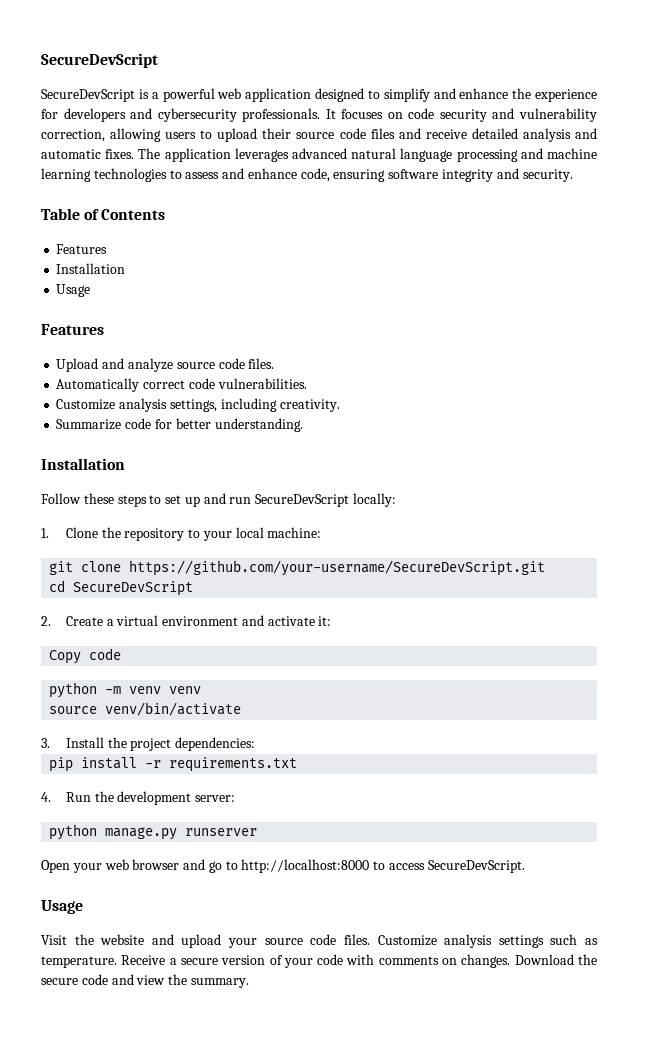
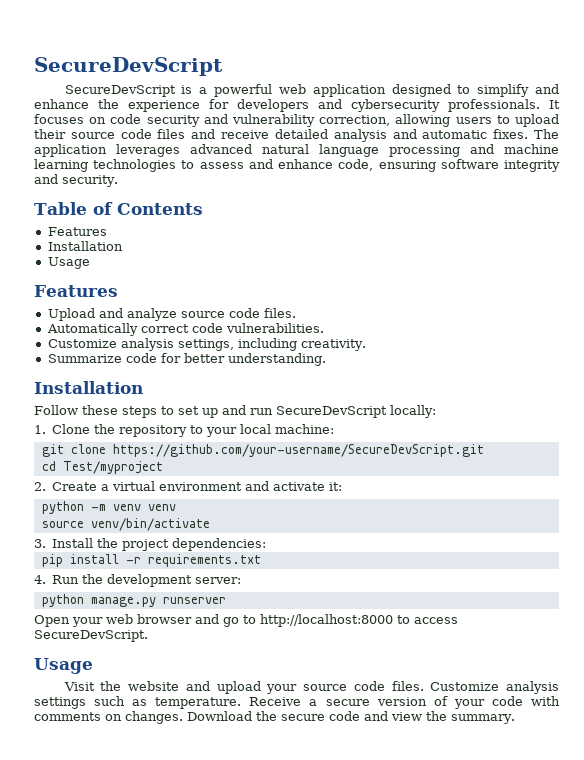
[73,581,194,596] SecureDevScript -> [62,461,163,474] Test/myproject
[49,648,122,664] // Copy code -> (343, 486) none

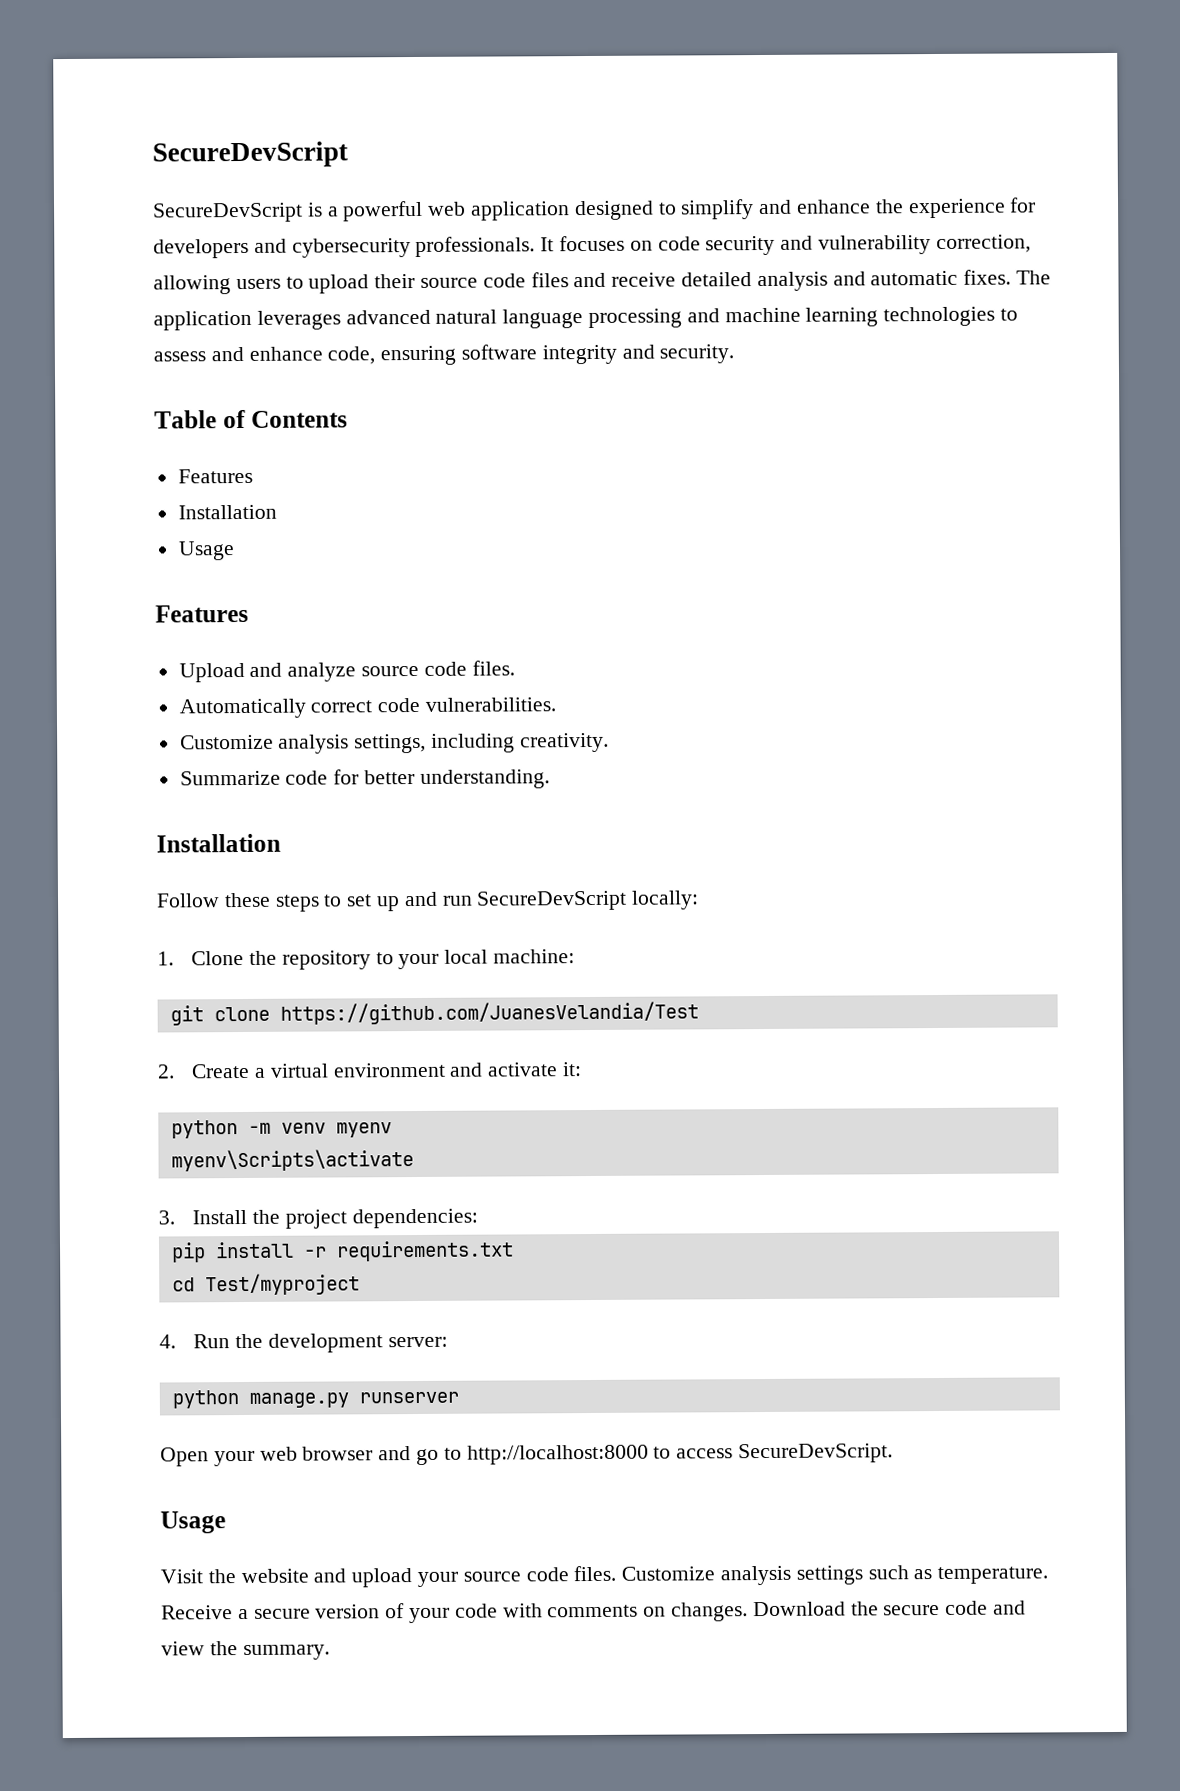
[112,444,484,457] [41,461,163,474] https://github.com/your-username/SecureDevScript.git // cd Test/myproject -> [279,1001,699,1025] https://github.com/JuanesVelandia/Test
[147,504,176,511] [41,518,210,531] venv // source venv/bin/activate -> [335,1122,392,1138] [170,1149,414,1172] myenv // myenv\Scripts\activate
(261, 560) none -> [171,1273,360,1296] // cd Test/myproject

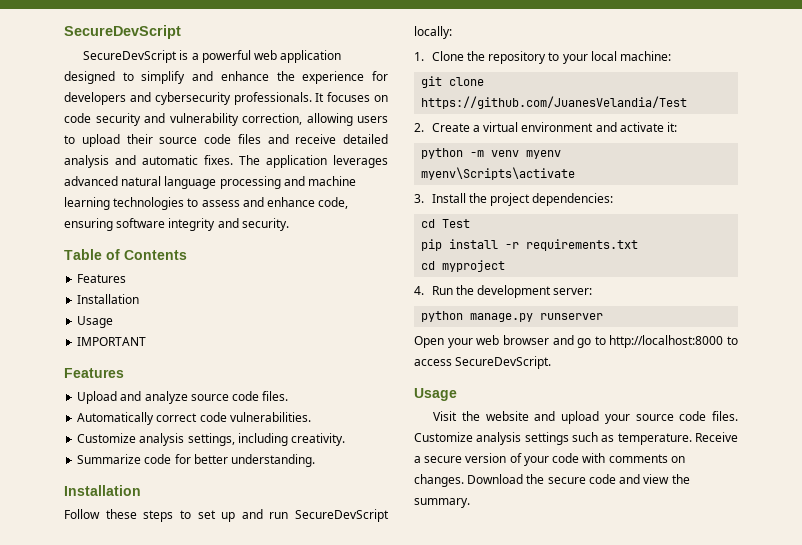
(235, 551) none -> [77,337,147,346] // IMPORTANT
(478, 1218) none -> [421,219,471,228] // cd Test
[204,1273,360,1296] Test/myproject -> [442,260,506,272] myproject

